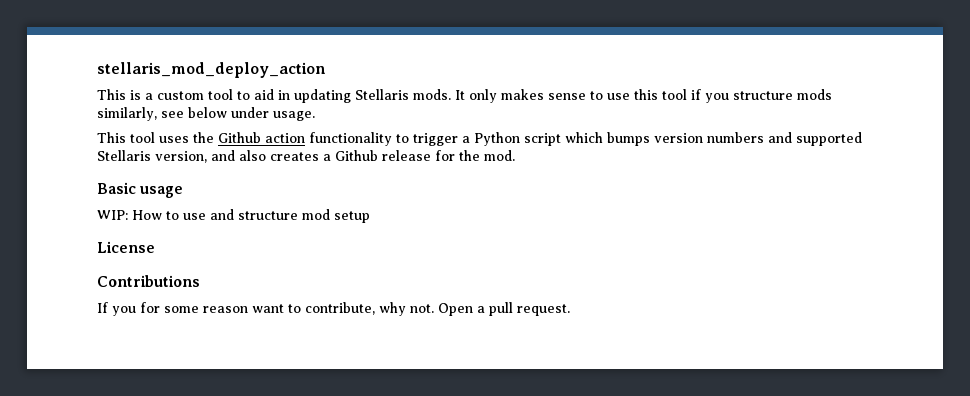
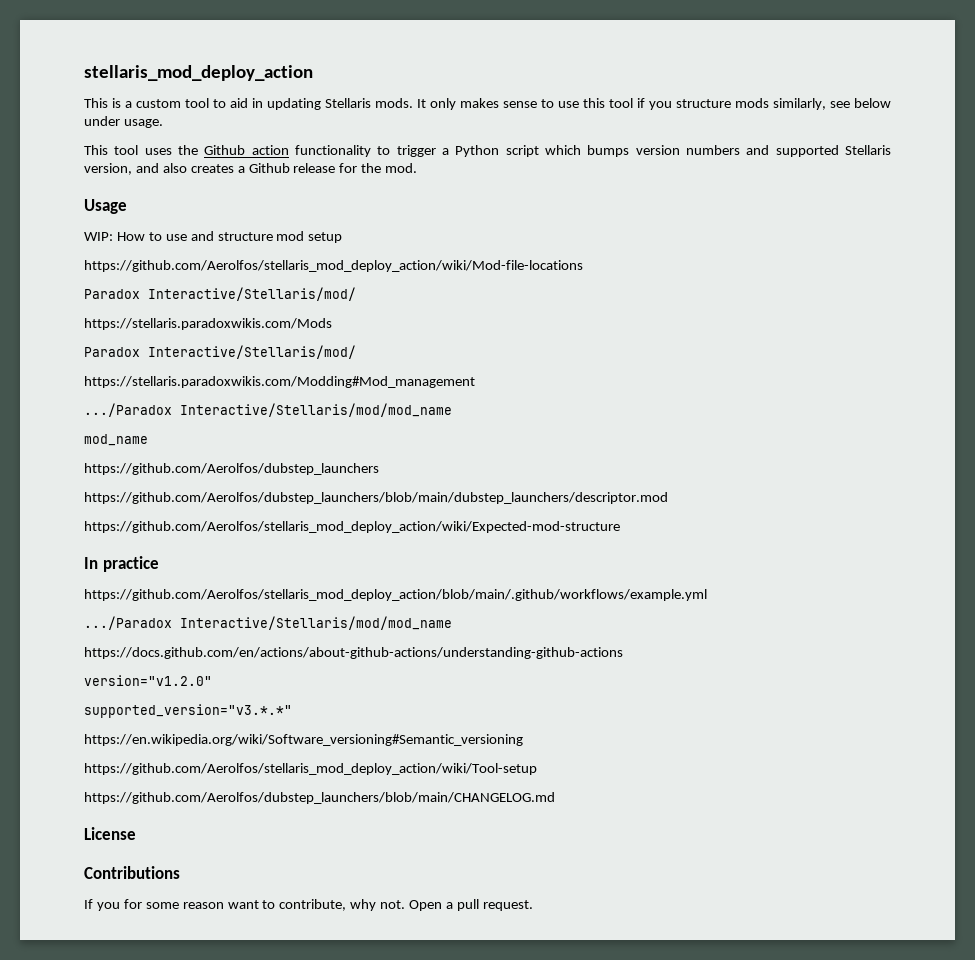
[97,182,184,198] Basic usage -> [84,199,127,214] Usage
(370, 217) none -> [84,260,583,272] [84,287,356,301] [84,318,332,330] [84,345,356,359] [84,376,475,388] [84,403,452,417] [84,434,148,446] [84,463,379,475] [84,492,668,504] [84,521,620,533] [84,556,159,572] [84,589,707,601] [84,616,452,630] [84,647,623,659] [84,675,212,686] [84,704,292,718] [84,734,523,746] [84,763,537,775] [84,792,555,804] // https://github.com/Aerolfos/stellaris_mod_deploy_action/wiki/Mod-file-locations // Paradox Interactive/Stellaris/mod/ // https://stellaris.paradoxwikis.com/Mods // Paradox Interactive/Stellaris/mod/ // https://stellaris.paradoxwikis.com/Modding#Mod_management // .../Paradox Interactive/Stellaris/mod/mod_name // mod_name // https://github.com/Aerolfos/dubstep_launchers // https://github.com/Aerolfos/dubstep_launchers/blob/main/dubstep_launchers/descriptor.mod // https://github.com/Aerolfos/stellaris_mod_deploy_action/wiki/Expected-mod-structure // In practice // https://github.com/Aerolfos/stellaris_mod_deploy_action/blob/main/.github/workflows/example.yml // .../Paradox Interactive/Stellaris/mod/mod_name // https://docs.github.com/en/actions/about-github-actions/understanding-github-actions // version="v1.2.0" // supported_version="v3.*.*" // https://en.wikipedia.org/wiki/Software_versioning#Semantic_versioning // https://github.com/Aerolfos/stellaris_mod_deploy_action/wiki/Tool-setup // https://github.com/Aerolfos/dubstep_launchers/blob/main/CHANGELOG.md

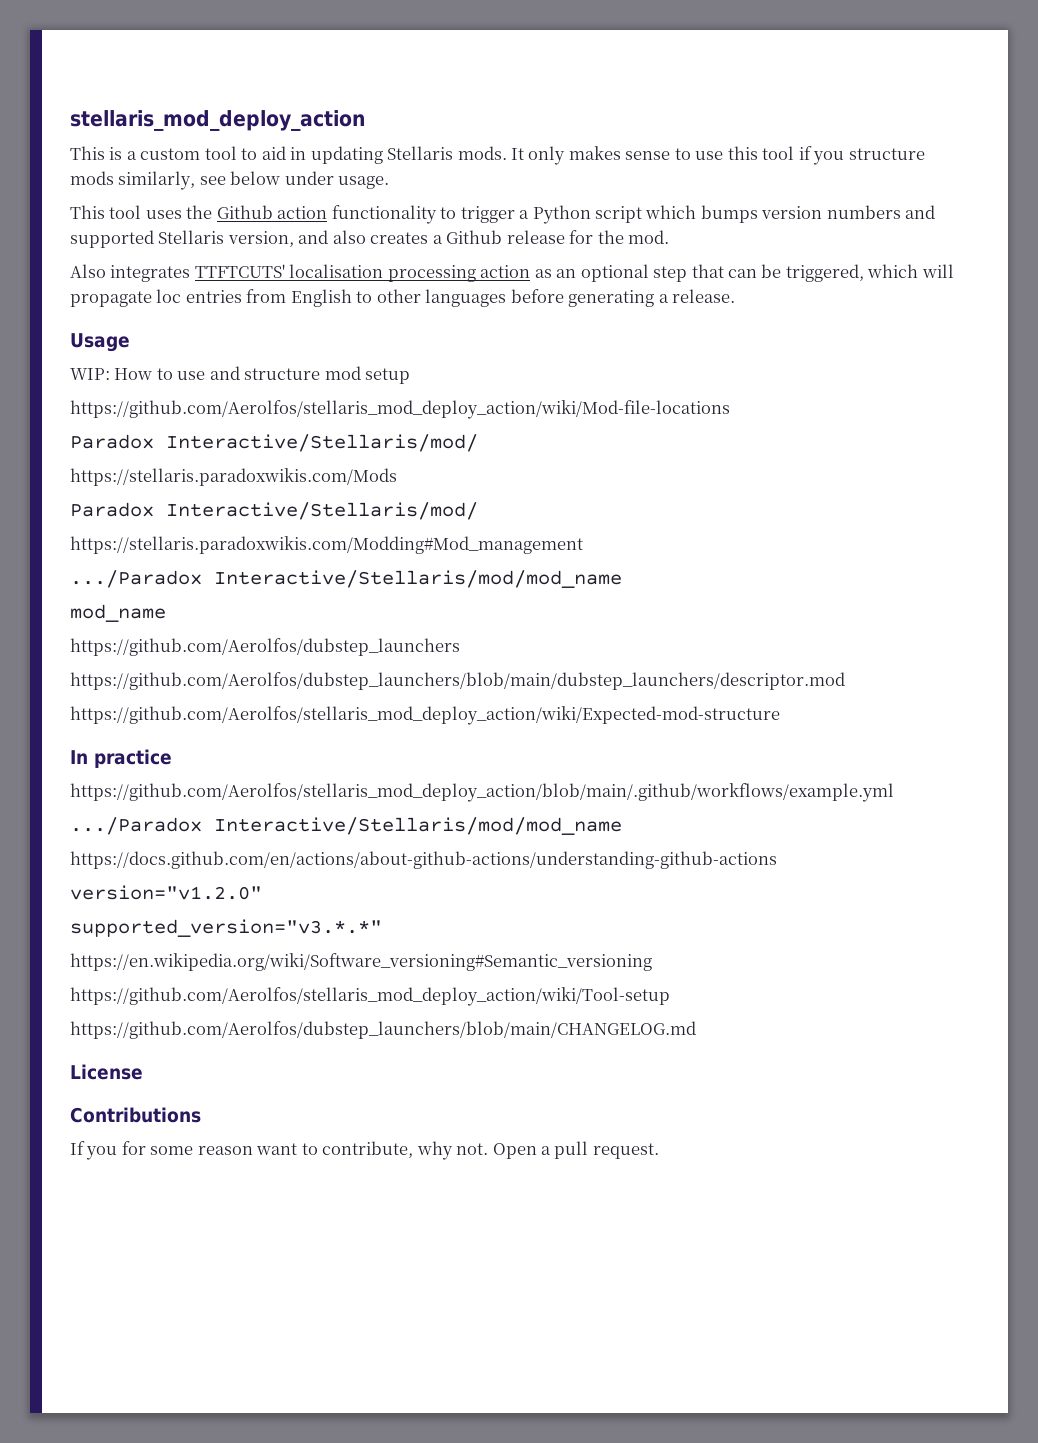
(418, 168) none -> [70,264,954,282] [70,289,736,307] // Also integrates TTFTCUTS' localisation processing action as an optional step that can be triggered, which will propagate loc entries from English to other languages before generating a release.

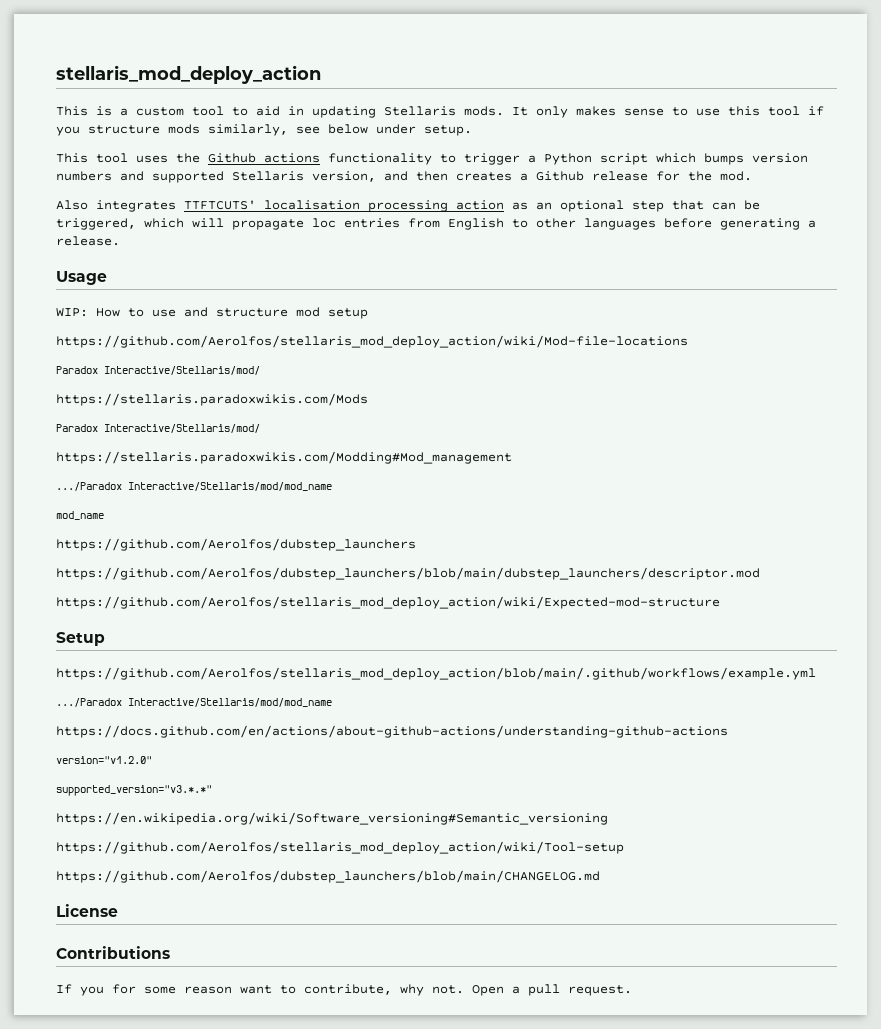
[338,176,390,189] usage. -> [424,125,472,136] setup.
[277,206,328,219] action -> [264,153,320,163] actions
[332,230,366,244] also -> [416,171,448,181] then
[70,749,172,768] In practice -> [56,632,105,646] Setup

